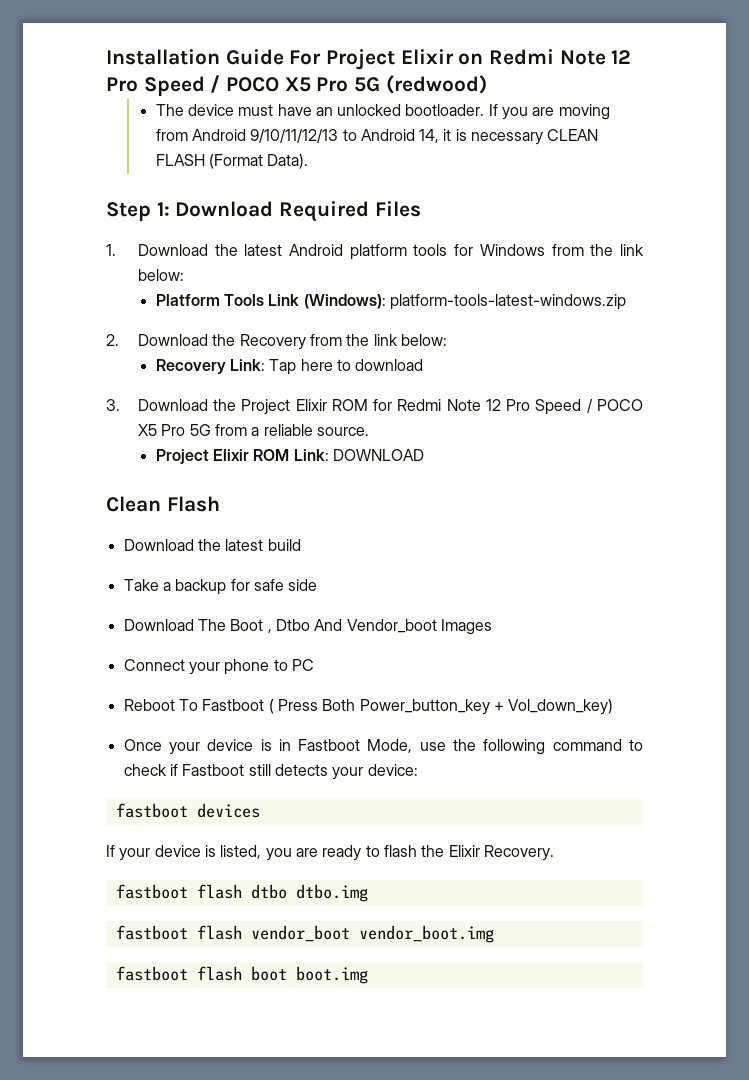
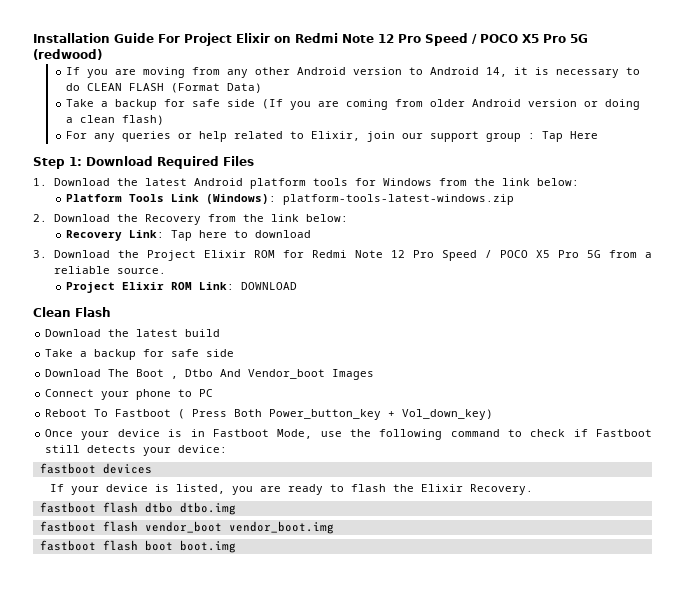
[155,104,485,116] The device must have an unlocked bootloader. -> (102, 54) none
[191,129,339,143] Android 9/10/11/12/13 -> [227,67,403,78] any other Android version
(544, 138) none -> [626,67,641,75] [66,83,81,91] to do
[267,154,309,169] Data). -> [227,83,263,93] [66,99,641,110] [66,115,165,125] [66,131,599,142] Data) // Take a backup for safe side (If you are coming from older Android version or doing a clean flash) // For any queries or help related to Elixir, join our support group : Tap Here

